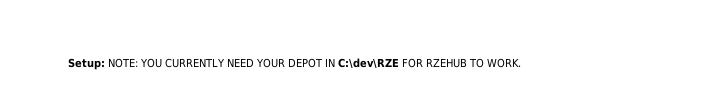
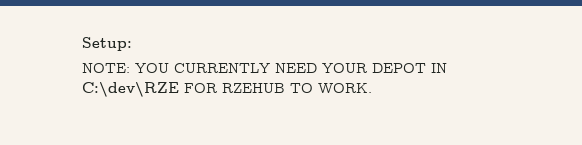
(105, 64) none -> (132, 44) //

